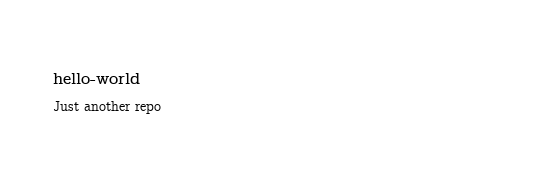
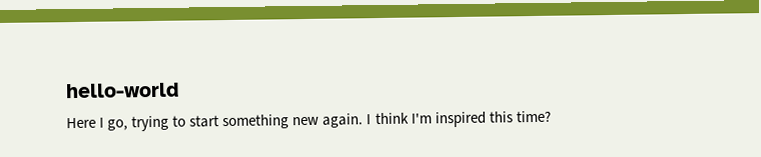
[53,101,161,114] Just another repo -> [66,110,551,132] Here I go, trying to start something new again. I think I'm inspired this time?

